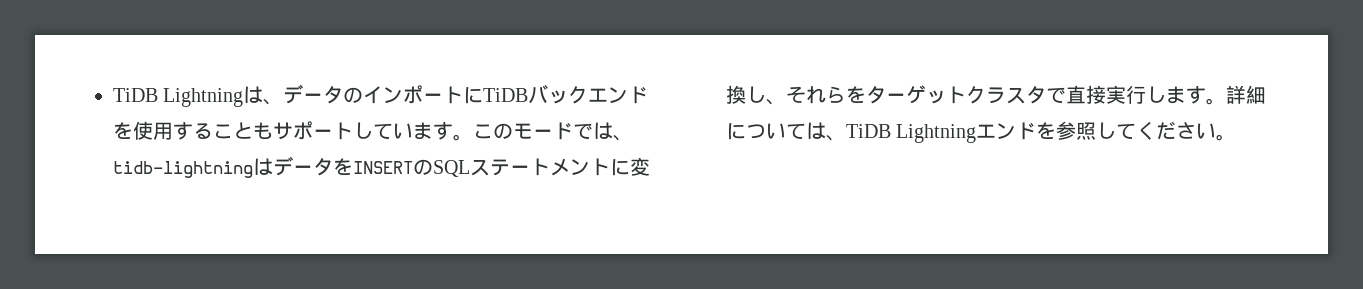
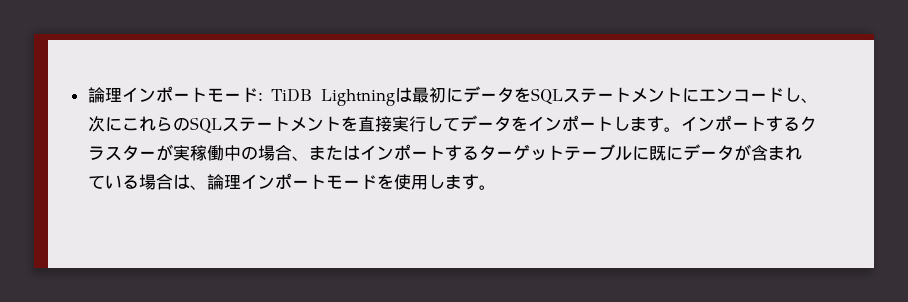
[113,84,649,107] [113,121,633,141] [113,156,413,178] TiDB Lightningは、データのインポートにTiDBバックエンドを使用することもサポートしています。このモードでは、tidb-lightningはデータをINSERT -> [87,86,818,106] [87,116,173,132] 論理インポートモード: TiDB Lightningは最初にデータをSQLステートメントにエンコードし、次にこれら
[610,157,650,176] [726,85,1266,105] [726,121,1217,143] に変換し、それらをターゲットクラスタで直接実行します。詳細については、TiDB Lightningエンドを参照してください -> [340,115,817,132] [87,144,802,161] [87,173,479,190] を直接実行してデータをインポートします。インポートするクラスターが実稼働中の場合、またはインポートするターゲットテーブルに既にデータが含まれている場合は、論理インポートモードを使用します

